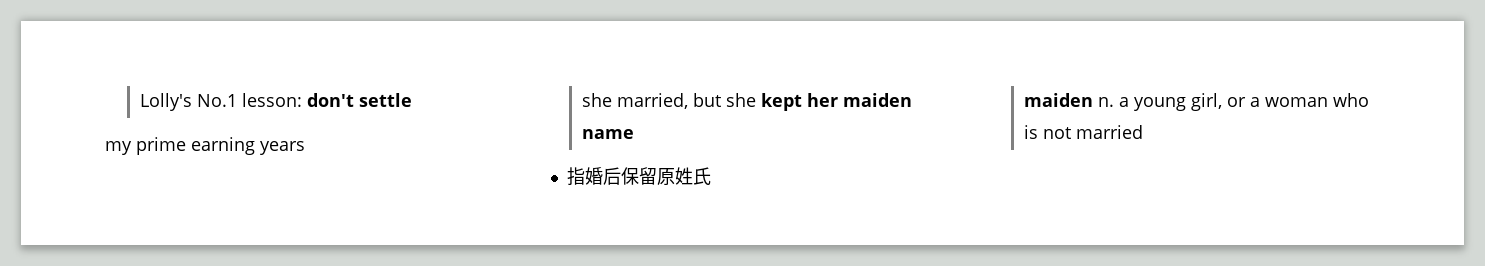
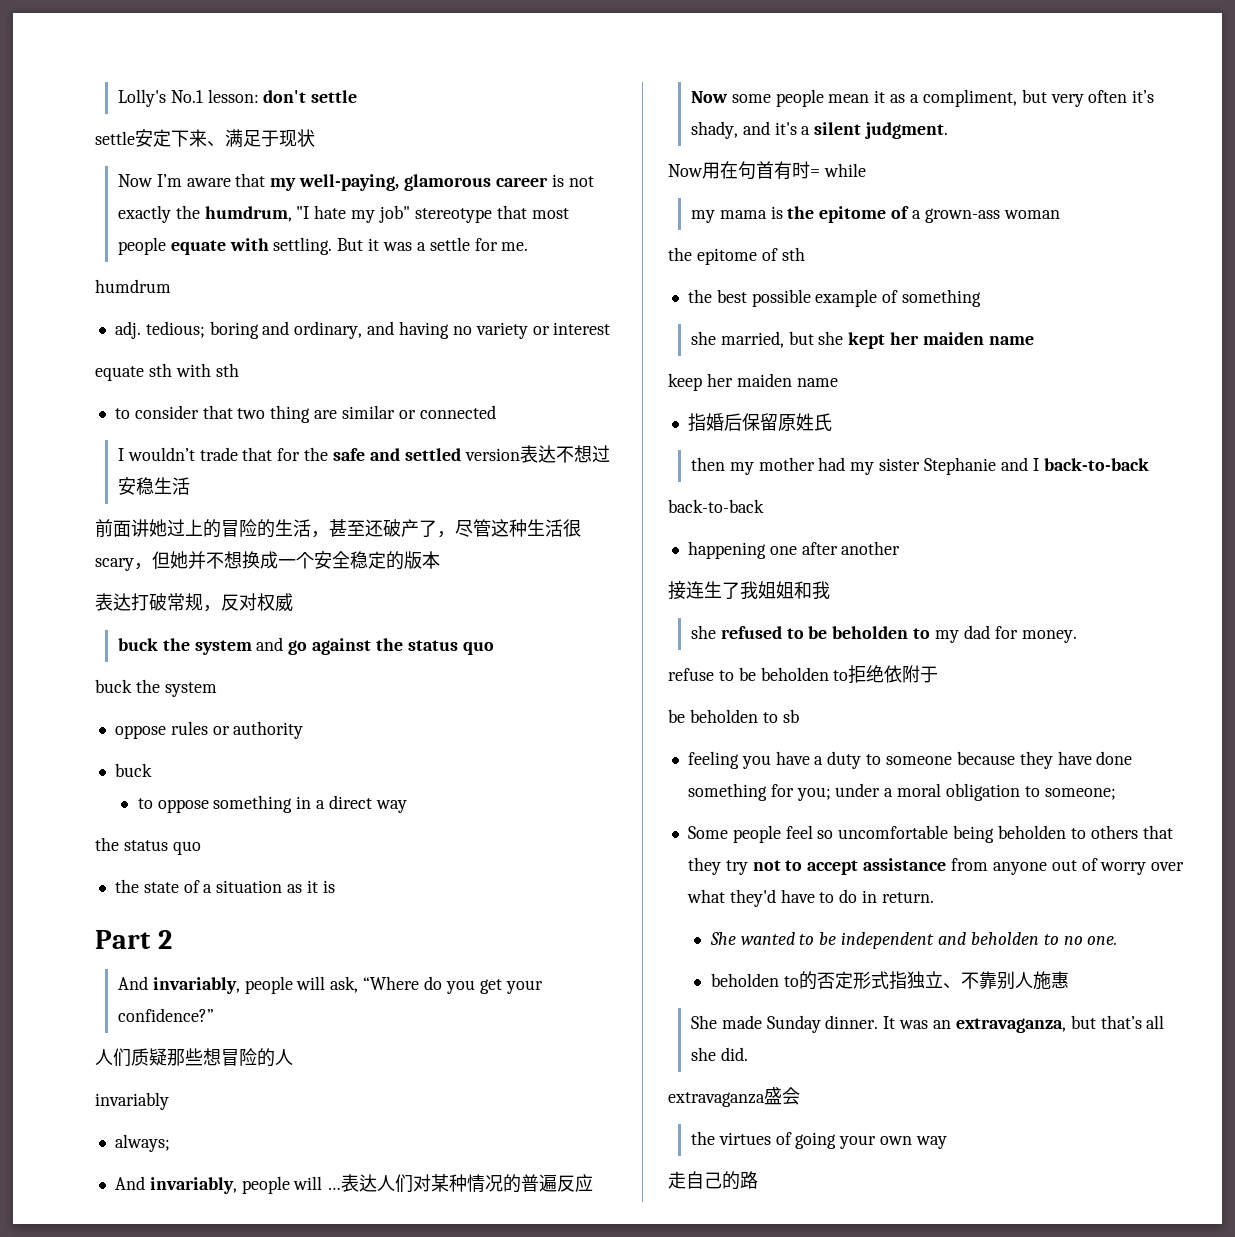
[105,137,305,155] my prime earning years -> [95,129,315,147] [117,173,594,191] [117,205,569,223] [117,237,529,255] [95,279,171,293] [114,321,611,339] [95,363,239,381] [114,405,496,423] [117,445,610,463] [117,477,190,495] [95,519,581,538] [95,551,440,571] [95,593,293,612] [117,637,494,655] [95,679,217,697] [114,721,304,739] [114,763,152,777] [137,795,407,813] [95,837,201,855] [114,879,335,893] [95,930,172,949] [117,976,543,994] [117,1008,214,1022] [95,1048,293,1067] [95,1092,169,1110] [114,1134,170,1152] [114,1174,594,1194] [690,89,1155,107] [690,121,949,139] [668,161,866,180] [690,206,1060,223] [668,247,805,265] [687,289,982,307] settle安定下来、满足于现状 // Now I’m aware that my well-paying, glamorous career is not exactly the humdrum, "I hate my job" stereotype that most people equate with settling. But it was a settle for me. // humdrum // adj. tedious; boring and ordinary, and having no variety or interest // equate sth with sth // to consider that two thing are similar or connected // I wouldn’t trade that for the safe and settled version表达不想过安稳生活 // 前面讲她过上的冒险的生活，甚至还破产了，尽管这种生活很scary，但她并不想换成一个安全稳定的版本 // 表达打破常规，反对权威 // buck the system and go against the status quo // buck the system // oppose rules or authority // buck // to oppose something in a direct way // the status quo // the state of a situation as it is // Part 2 // And invariably, people will ask, “Where do you get your confidence?” // 人们质疑那些想冒险的人 // invariably // always; // And invariably, people will …表达人们对某种情况的普遍反应 // Now some people mean it as a compliment, but very often it’s shady, and it's a silent judgment. // Now用在句首有时= while // my mama is the epitome of a grown-ass woman // the epitome of sth // the best possible example of something
(634, 134) none -> [668,373,838,391] // keep her maiden name
[1023,93,1369,111] [1023,125,1143,139] maiden n. a young girl, or a woman who is not married -> [690,457,1149,475] [668,499,764,513] [687,541,901,559] [668,581,830,600] [690,625,1077,643] [668,665,939,684] [668,709,799,723] [687,751,1133,769] [687,783,1116,801] [687,825,1173,843] [687,857,1185,875] [686,889,934,907] [709,932,1118,949] [710,971,1069,990] [690,1015,1165,1033] [690,1047,748,1061] [668,1087,800,1107] [690,1131,948,1149] [668,1171,758,1190] then my mother had my sister Stephanie and I back-to-back // back-to-back // happening one after another // 接连生了我姐姐和我 // she refused to be beholden to my dad for money. // refuse to be beholden to拒绝依附于 // be beholden to sb // feeling you have a duty to someone because they have done something for you; under a moral obligation to someone; // Some people feel so uncomfortable being beholden to others that they try not to accept assistance from anyone out of worry over what they'd have to do in return. // She wanted to be independent and beholden to no one. // beholden to的否定形式指独立、不靠别人施惠 // She made Sunday dinner. It was an extravaganza, but that’s all she did. // extravaganza盛会 // the virtues of going your own way // 走自己的路

